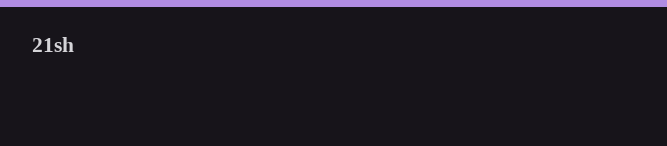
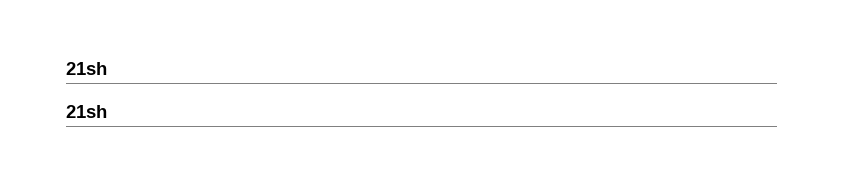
[32,37,74,52] 21sh -> [66,62,107,75] [66,105,107,118] 21sh // 21sh

